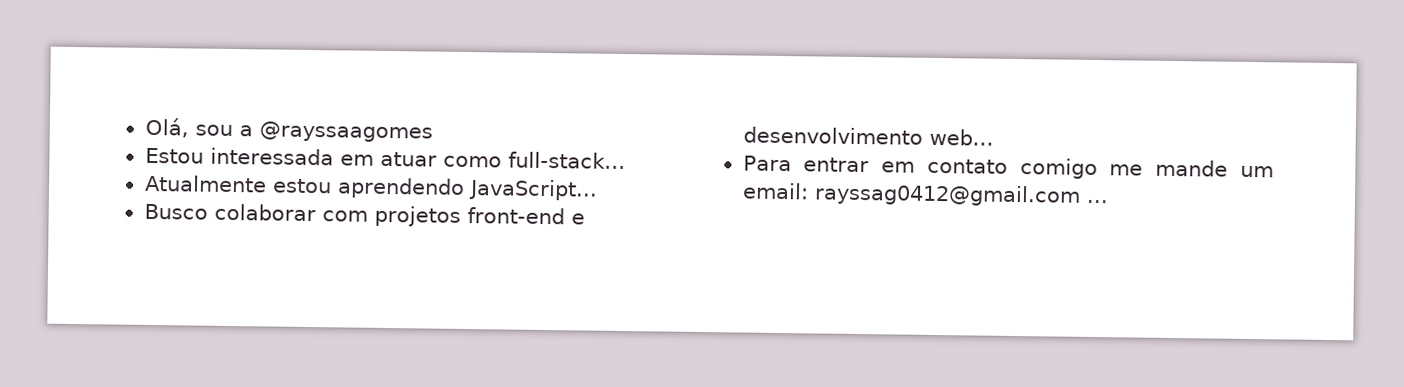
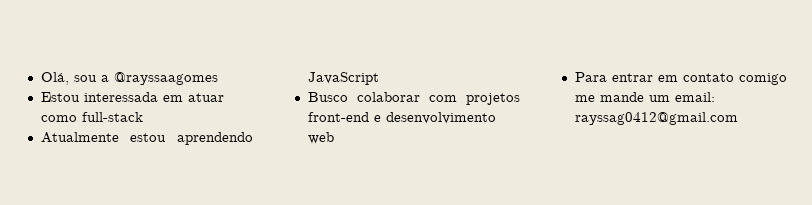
[507,151,626,170] full-stack... -> [81,112,143,122] full-stack
[467,179,598,201] JavaScript... -> [307,72,379,85] JavaScript
[928,128,994,146] web... -> [307,132,334,144] web
[1085,199,1108,204] ... -> (738, 118) none

